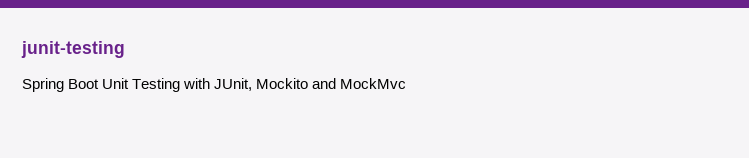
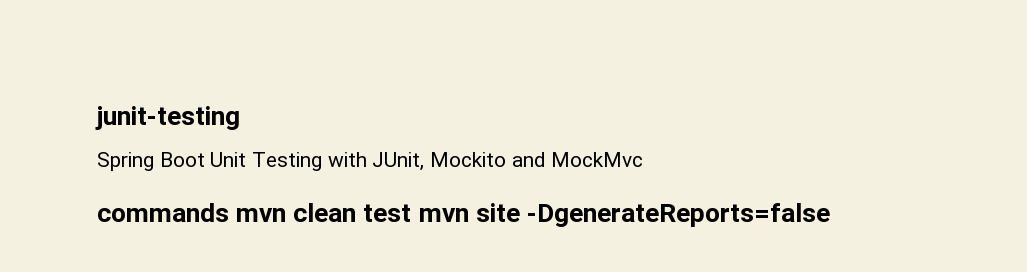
(407, 83) none -> [97,203,830,227] // commands mvn clean test mvn site -DgenerateReports=false

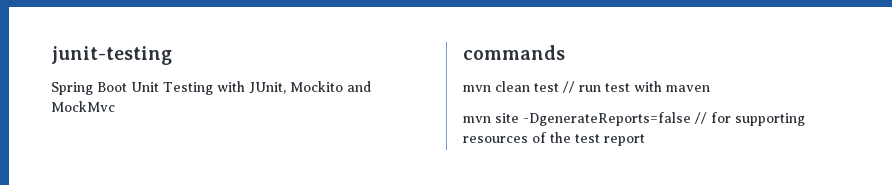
(229, 212) none -> (565, 52) //
[418,203,830,227] mvn site -DgenerateReports=false -> [563,81,710,93] [463,112,805,126] [463,132,645,146] // run test with maven // mvn site -DgenerateReports=false // for supporting resources of the test report

